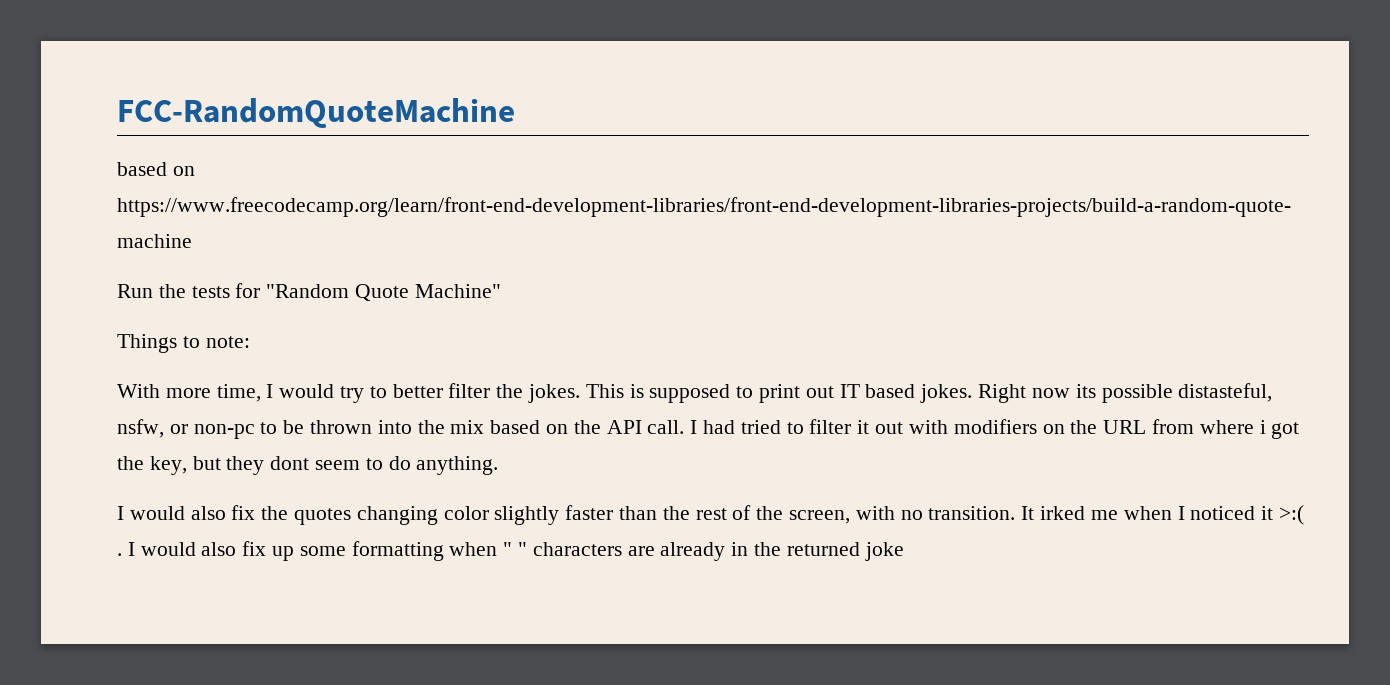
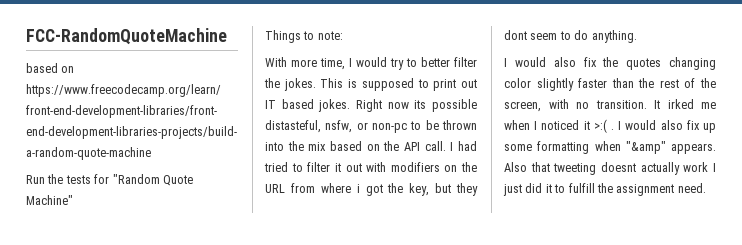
[503,542,904,561] " " characters are already in the returned joke -> [625,141,716,154] [504,162,716,175] [503,183,706,196] "&amp" appears. Also that tweeting doesnt actually work I just did it to fulfill the assignment need.

